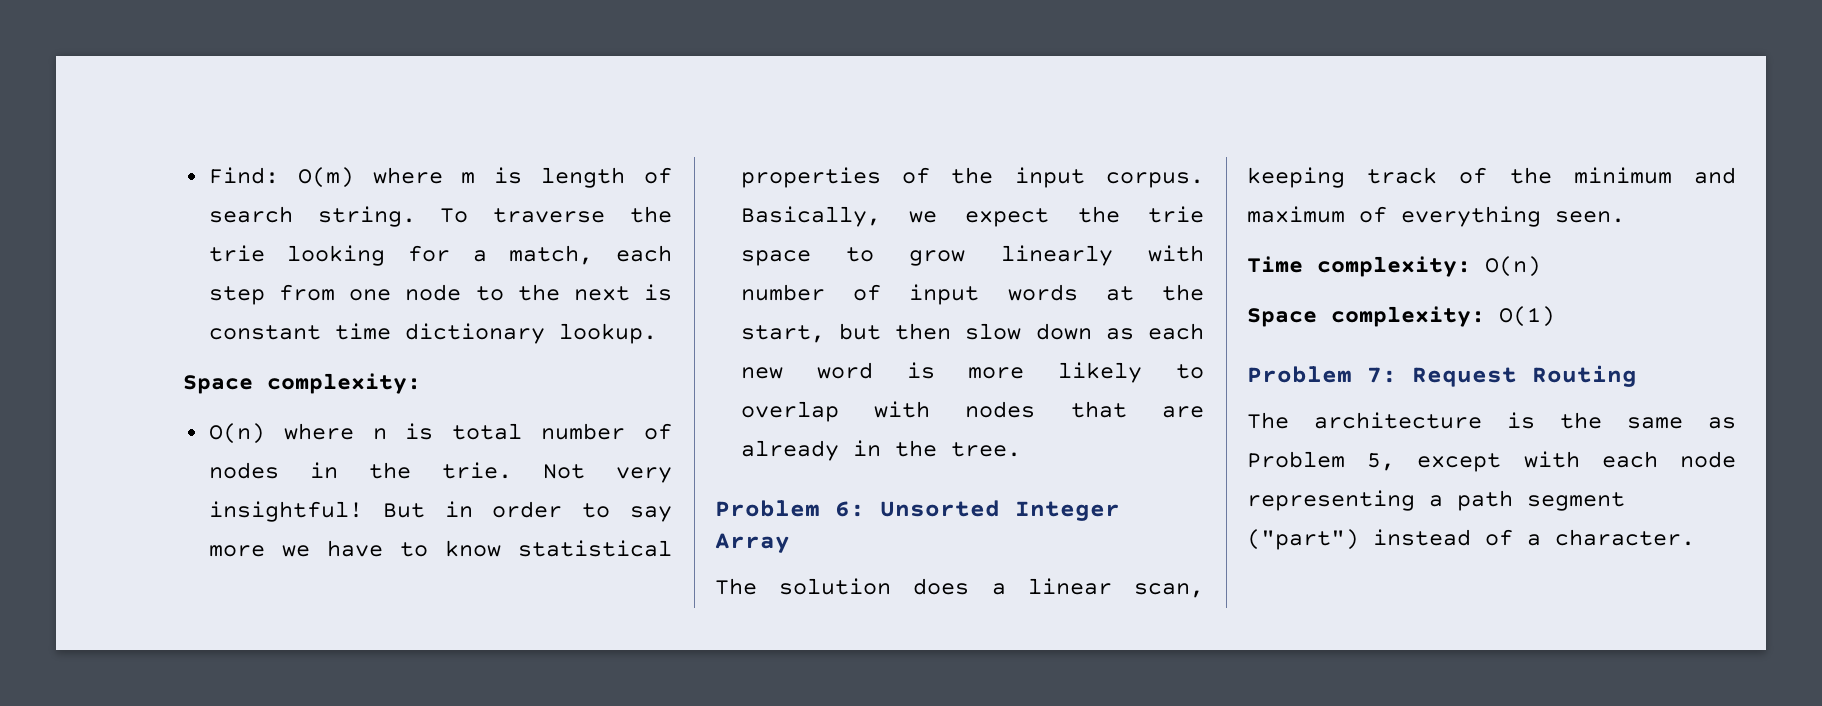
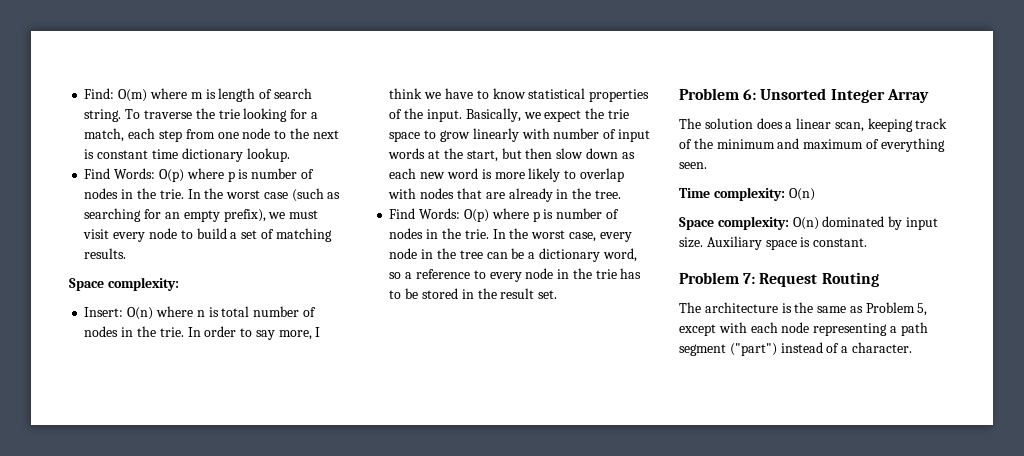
(657, 333) none -> [84,168,314,182] [84,188,341,202] [84,208,319,222] [83,228,332,242] [84,248,127,259] // Find Words: O(p) where p is number of nodes in the trie. In the worst case (such as searching for an empty prefix), we must visit every node to build a set of matching results.
(421, 383) none -> [84,307,124,317] Insert:
[542,464,672,483] [208,501,672,522] [208,545,265,557] Not very insightful! But in order to say more -> [187,326,321,340] [389,88,423,99] In order to say more, I think
[1014,167,1204,188] input corpus. -> [426,109,462,122] input.
(1021, 449) none -> [389,208,619,222] [389,228,632,242] [389,248,637,262] [389,268,642,282] [389,288,558,299] // Find Words: O(p) where p is number of nodes in the trie. In the worst case, every node in the tree can be a dictionary word, so a reference to every node in the trie has to be stored in the result set.
[1499,306,1555,327] O(1) -> [792,216,938,230] [679,236,868,250] O(n) dominated by input size. Auxiliary space is constant.

